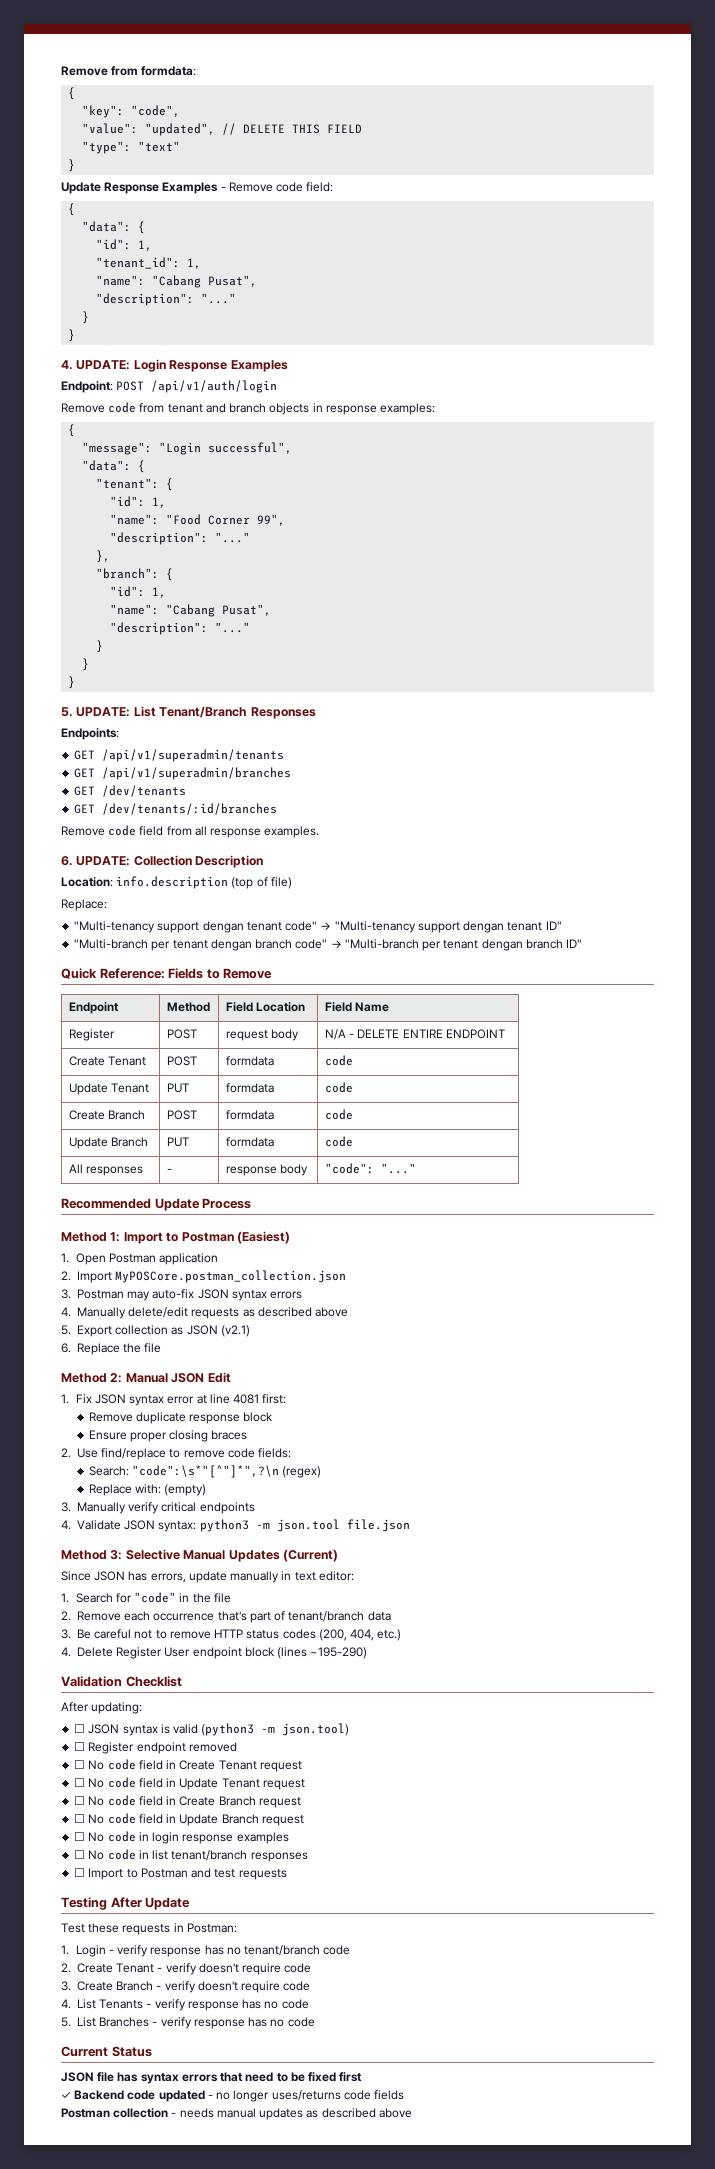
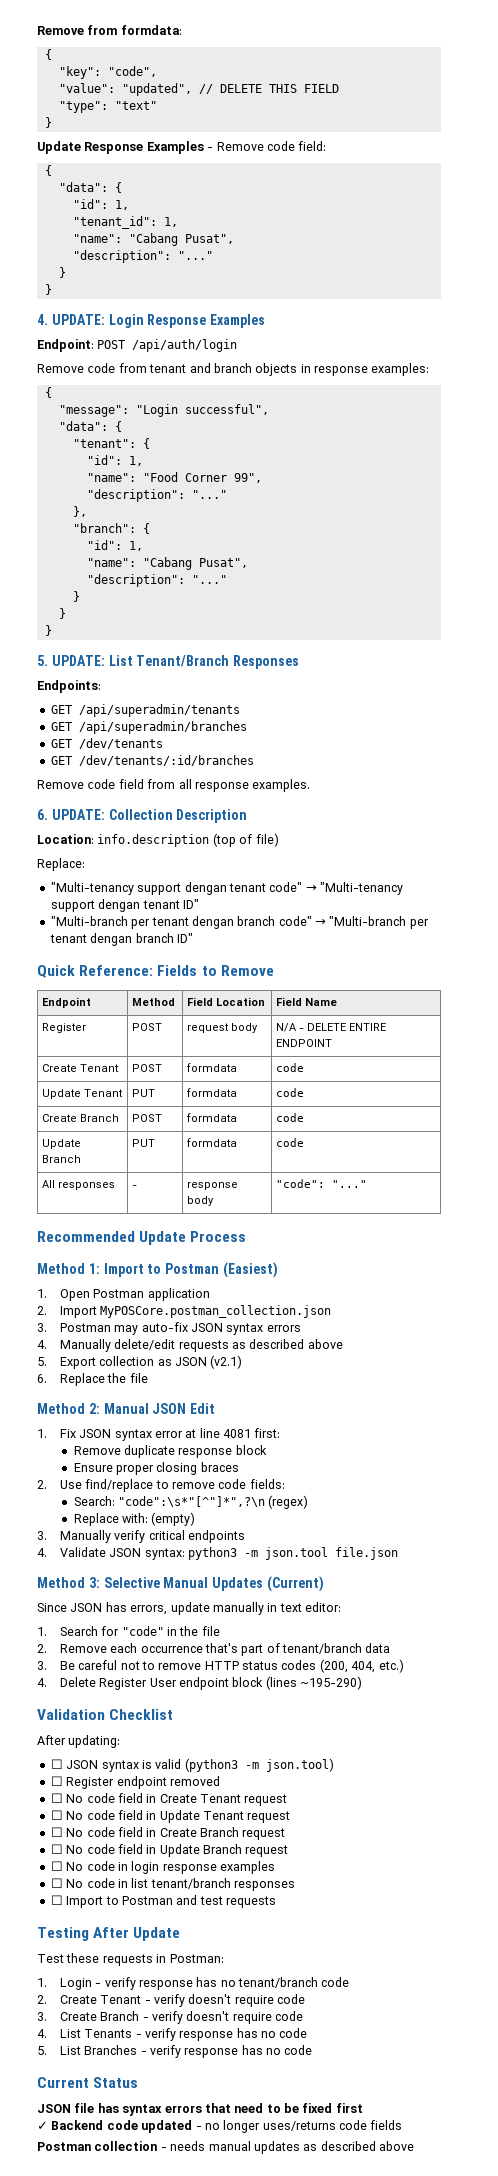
[151,380,278,393] /api/v1/auth/login -> [132,339,238,352] /api/auth/login
[102,749,285,762] [74,767,292,780] /api/v1/superadmin/tenants // GET /api/v1/superadmin/branches -> [78,704,240,717] [50,721,247,734] /api/superadmin/tenants // GET /api/superadmin/branches

